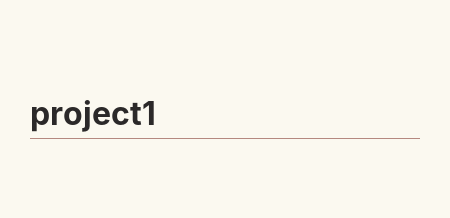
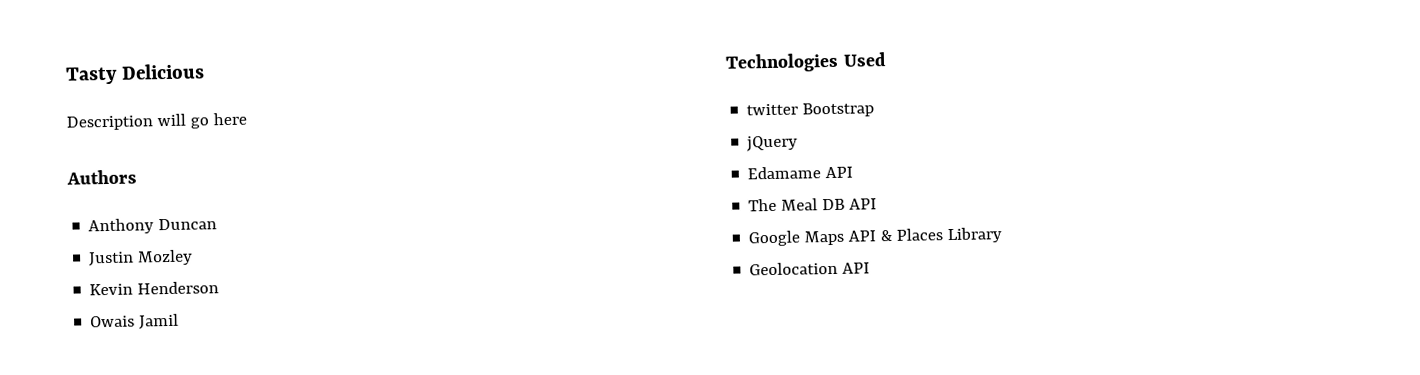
[30,100,156,132] project1 -> [65,63,205,85] [66,112,247,131] [66,169,137,185] [88,218,218,235] [88,249,194,267] [89,281,220,296] [90,313,180,330] [725,52,887,73] [746,102,875,118] [746,135,799,152] [747,166,854,180] [748,198,878,212] [748,227,1003,247] [749,261,871,276] Tasty Delicious // Description will go here // Authors // Anthony Duncan // Justin Mozley // Kevin Henderson // Owais Jamil // Technologies Used // twitter Bootstrap // jQuery // Edamame API // The Meal DB API // Google Maps API & Places Library // Geolocation API

